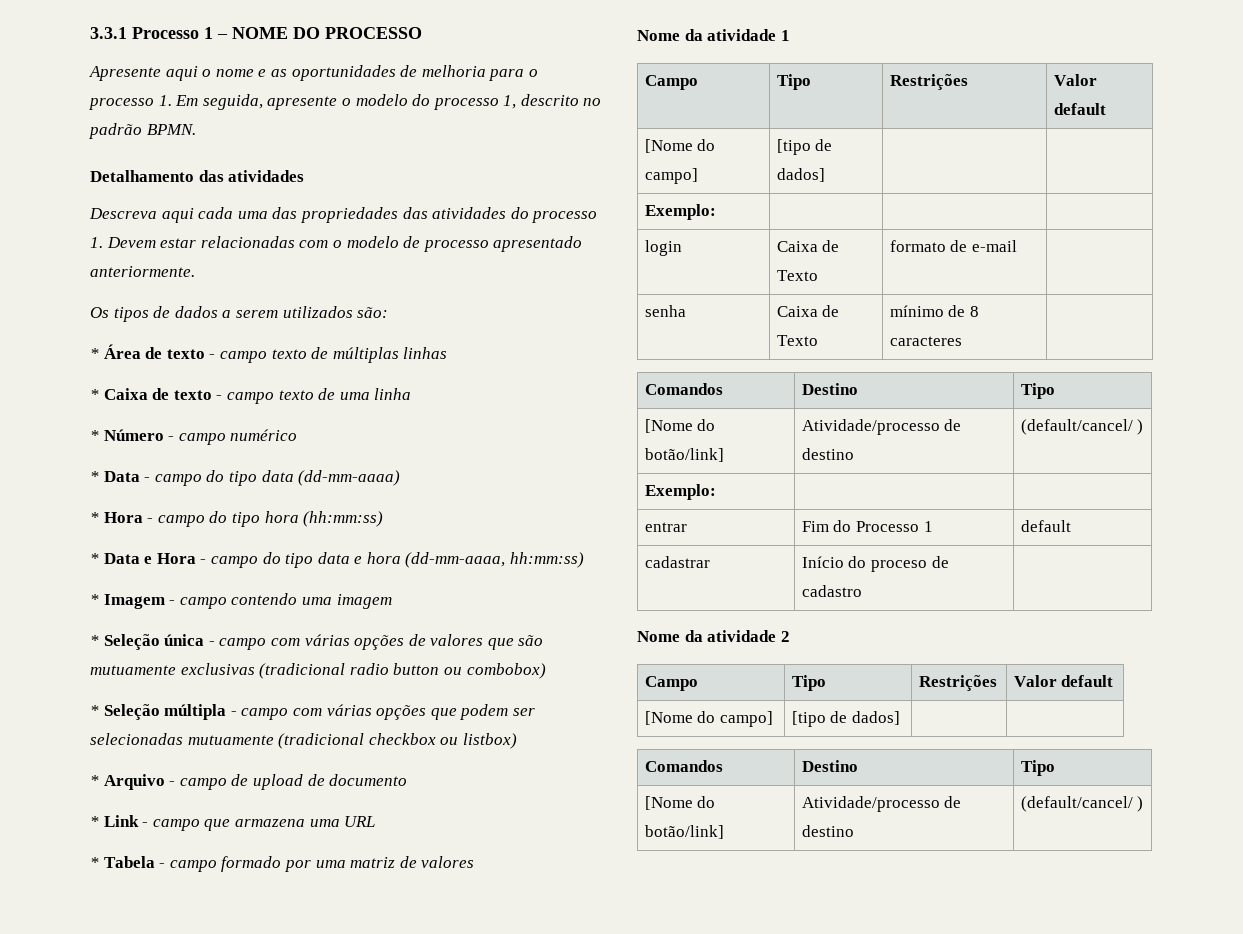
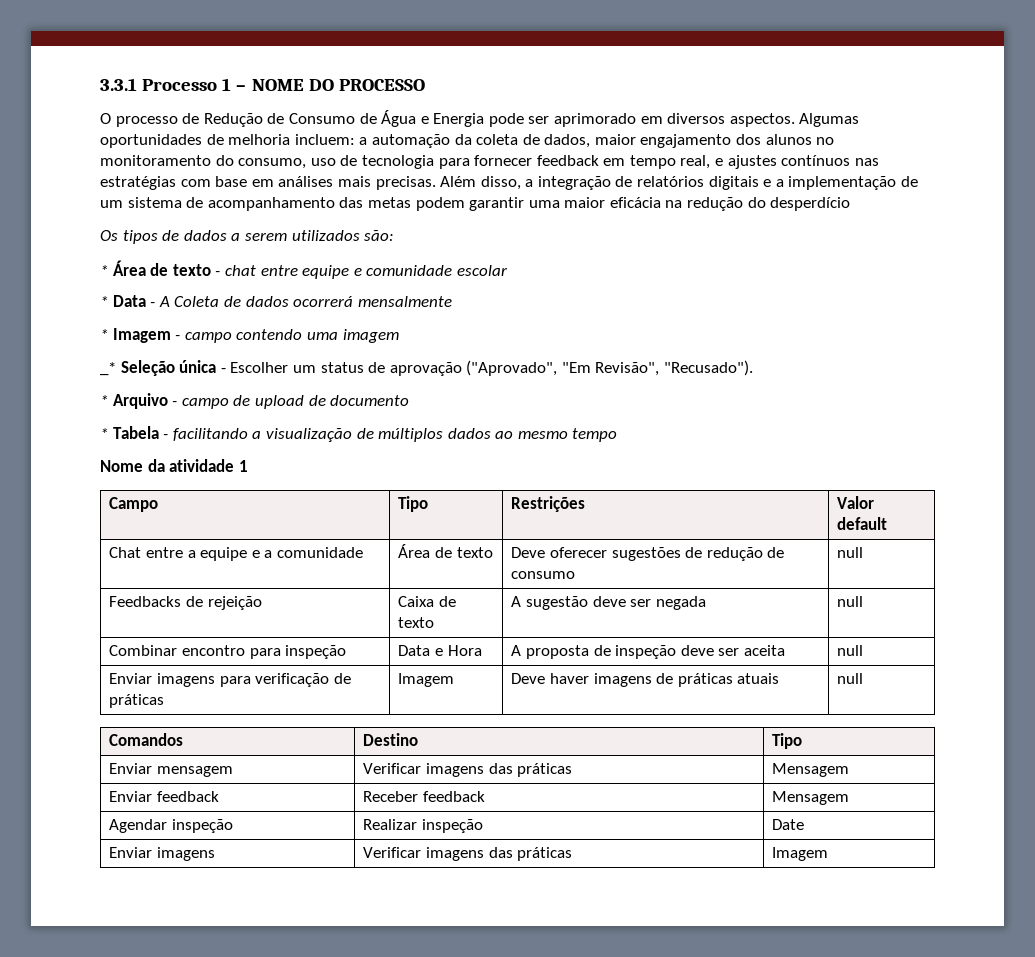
[89,65,538,81] [89,94,602,110] [89,123,196,139] [90,170,305,182] [89,207,598,223] [90,236,583,252] [90,266,195,277] Apresente aqui o nome e as oportunidades de melhoria para o processo 1. Em seguida, apresente o modelo do processo 1, descrito no padrão BPMN. // Detalhamento das atividades // Descreva aqui cada uma das propriedades das atividades do processo 1. Devem estar relacionadas com o modelo de processo apresentado anteriormente. -> [100,110,860,127] [100,134,835,148] [100,155,879,169] [100,176,919,190] [100,197,851,211] O processo de Redução de Consumo de Água e Energia pode ser aprimorado em diversos aspectos. Algumas oportunidades de melhoria incluem: a automação da coleta de dados, maior engajamento dos alunos no monitoramento do consumo, uso de tecnologia para fornecer feedback em tempo real, e ajustes contínuos nas estratégias com base em análises mais precisas. Além disso, a integração de relatórios digitais e a implementação de um sistema de acompanhamento das metas podem garantir uma maior eficácia na redução do desperdício
[219,347,448,363] [90,388,412,404] [90,429,298,445] [90,470,401,486] [90,511,384,527] [90,552,585,568] campo texto de múltiplas linhas // * Caixa de texto - campo texto de uma linha // * Número - campo numérico // * Data - campo do tipo data (dd-mm-aaaa) // * Hora - campo do tipo hora (hh:mm:ss) // * Data e Hora - campo do tipo data e hora (dd-mm-aaaa, hh:mm:ss) -> [224,265,507,279] [100,295,452,307] chat entre equipe e comunidade escolar // * Data - A Coleta de dados ocorrerá mensalmente
[90,635,99,646] * -> [100,362,116,376] _*
[219,634,544,650] [90,663,546,679] [90,704,535,720] [90,733,517,749] campo com várias opções de valores que são mutuamente exclusivas (tradicional radio button ou combobox) // * Seleção múltipla - campo com várias opções que podem ser selecionadas mutuamente (tradicional checkbox ou listbox) -> [230,360,754,376] Escolher um status de aprovação ("Aprovado", "Em Revisão", "Recusado").
[103,815,376,831] [90,856,475,872] Link - campo que armazena uma URL // * Tabela - campo formado por uma matriz de valores -> [112,426,618,442] Tabela - facilitando a visualização de múltiplos dados ao mesmo tempo
[644,139,716,153] [644,168,698,184] [776,139,833,155] [776,168,825,182] [644,204,716,220] [644,240,682,256] [776,240,840,252] [776,270,818,281] [889,240,1017,252] [644,305,686,317] [776,305,840,317] [776,335,818,346] [889,305,979,317] [889,336,962,346] [644,383,723,395] [801,383,858,395] [1020,383,1055,399] [644,419,716,433] [644,448,724,462] [801,419,962,435] [801,448,854,460] [1020,419,1144,435] [644,484,716,500] [644,522,687,532] [801,520,933,532] [1020,520,1071,532] [644,556,710,568] [801,556,949,572] [801,585,862,597] [637,630,790,642] [644,676,698,691] [791,675,826,691] [918,675,997,691] [1013,675,1114,687] [644,711,773,727] [791,711,900,727] [644,760,723,772] [801,760,858,772] [1020,760,1055,776] [644,796,716,810] [644,825,724,839] [801,796,962,812] [801,825,854,837] [1020,796,1144,812] [Nome do campo] | [tipo de dados] | | // Exemplo: | | | // login | Caixa de Texto | formato de e-mail | // senha | Caixa de Texto | mínimo de 8 caracteres | // Comandos | Destino | Tipo // [Nome do botão/link] | Atividade/processo de destino | (default/cancel/ ) // Exemplo: | | // entrar | Fim do Processo 1 | default // cadastrar | Início do proceso de cadastro | // Nome da atividade 2 // Campo | Tipo | Restrições | Valor default // [Nome do campo] | [tipo de dados] | | // Comandos | Destino | Tipo // [Nome do botão/link] | Atividade/processo de destino | (default/cancel/ ) -> [109,547,364,561] [398,544,493,558] [511,547,785,561] [511,571,576,579] [837,547,864,558] [109,596,262,610] [398,596,457,607] [398,617,435,628] [511,596,706,610] [837,596,864,607] [109,645,347,659] [398,645,482,656] [511,645,786,659] [837,645,864,656] [109,673,351,687] [109,694,165,708] [398,673,455,687] [511,673,780,687] [837,673,864,684] [109,733,184,746] [363,733,419,746] [772,733,803,749] [109,763,234,777] [363,763,573,777] [772,763,850,777] [109,791,220,802] [363,791,486,802] [772,791,850,805] [109,819,234,833] [363,819,484,833] [772,819,805,830] [109,847,216,861] [363,847,573,861] [772,847,829,861] Chat entre a equipe e a comunidade | Área de texto | Deve oferecer sugestões de redução de consumo | null // Feedbacks de rejeição | Caixa de texto | A sugestão deve ser negada | null // Combinar encontro para inspeção | Data e Hora | A proposta de inspeção deve ser aceita | null // Enviar imagens para verificação de práticas | Imagem | Deve haver imagens de práticas atuais | null // Comandos | Destino | Tipo // Enviar mensagem | Verificar imagens das práticas | Mensagem // Enviar feedback | Receber feedback | Mensagem // Agendar inspeção | Realizar inspeção | Date // Enviar imagens | Verificar imagens das práticas | Imagem

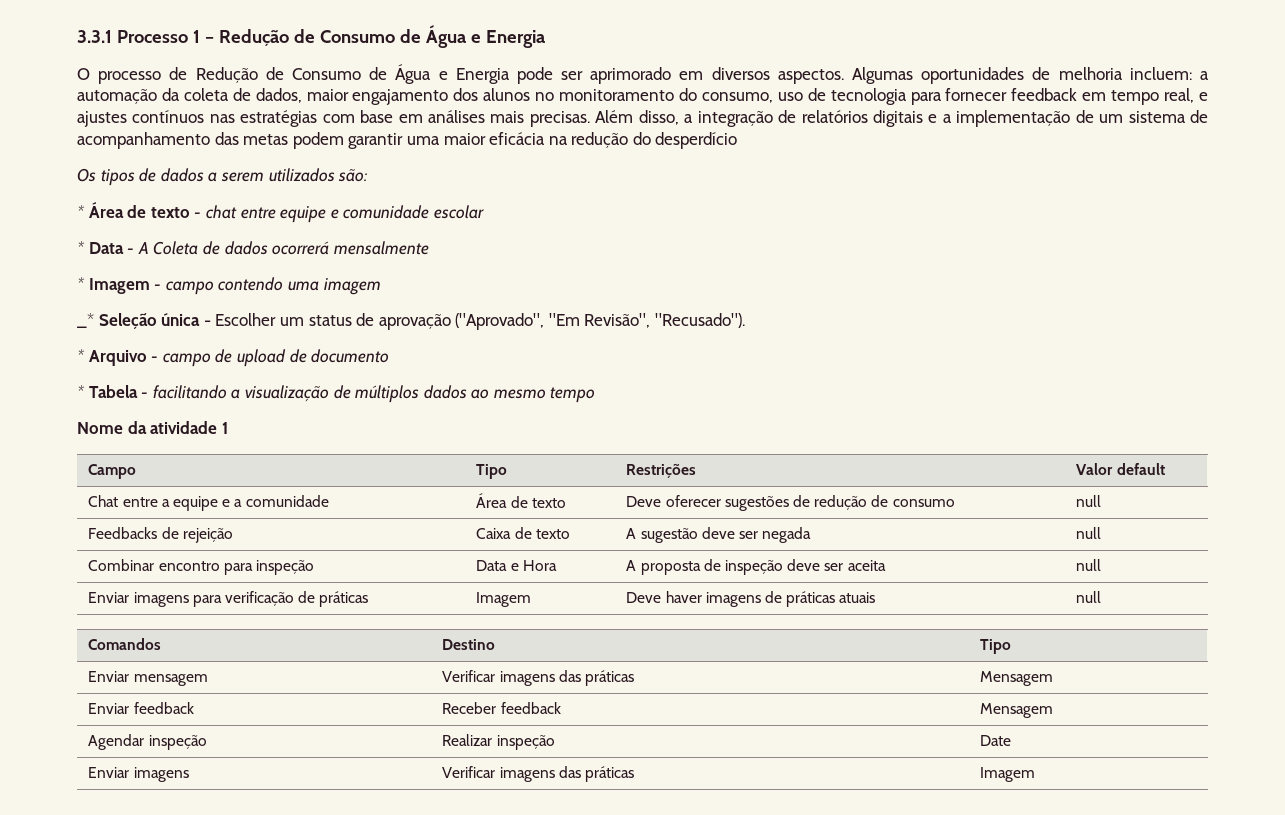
[251,79,425,91] NOME DO PROCESSO -> [218,25,545,48] Redução de Consumo de Água e Energia

